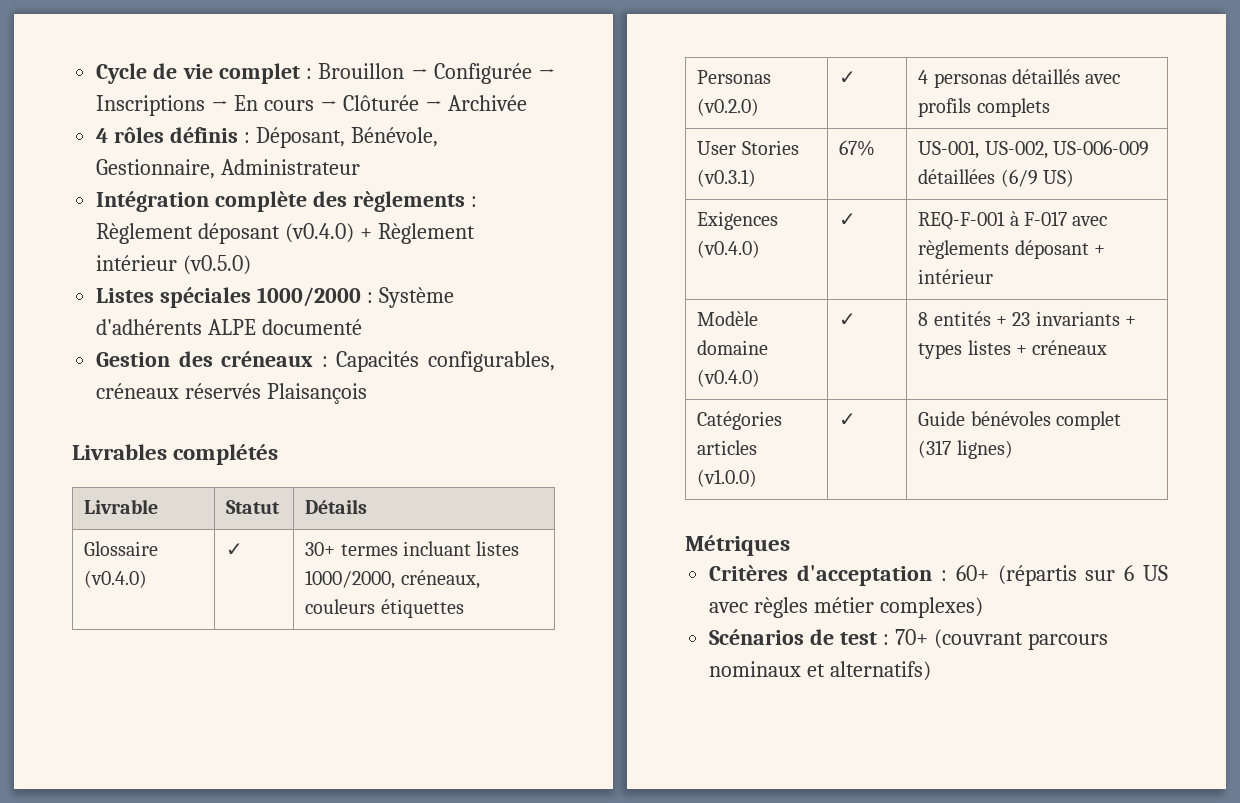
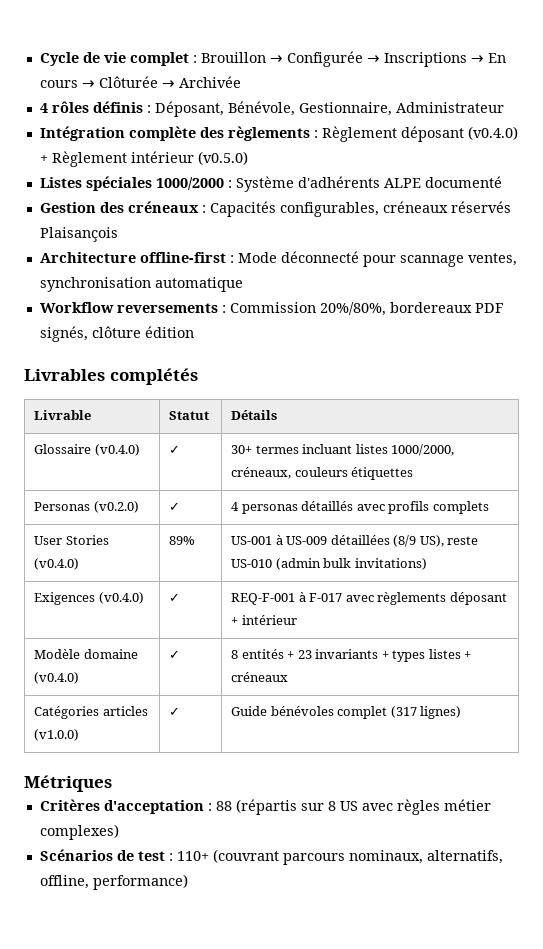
(368, 393) none -> [39,251,517,267] [39,277,243,292] [39,302,504,316] [39,326,194,342] // Architecture offline-first : Mode déconnecté pour scannage ventes, synchronisation automatique // Workflow reversements : Commission 20%/80%, bordereaux PDF signés, clôture édition
[697,169,757,187] [839,140,876,156] [918,140,1150,159] [918,169,1075,187] (v0.3.1) | 67% | US-001, US-002, US-006-009 détaillées (6/9 US) -> [34,558,80,570] [169,536,196,545] [231,535,479,547] [231,558,427,570] (v0.4.0) | 89% | US-001 à US-009 détaillées (8/9 US), reste US-010 (admin bulk invitations)
[955,565,989,581] 60+ -> [215,801,232,811] 88
[1124,565,1135,581] 6 -> [327,801,336,811] 8
[894,629,928,645] 70+ -> [176,851,209,861] 110+
[709,661,932,681] nominaux et alternatifs) -> [348,850,503,864] [39,874,188,890] nominaux, alternatifs, offline, performance)

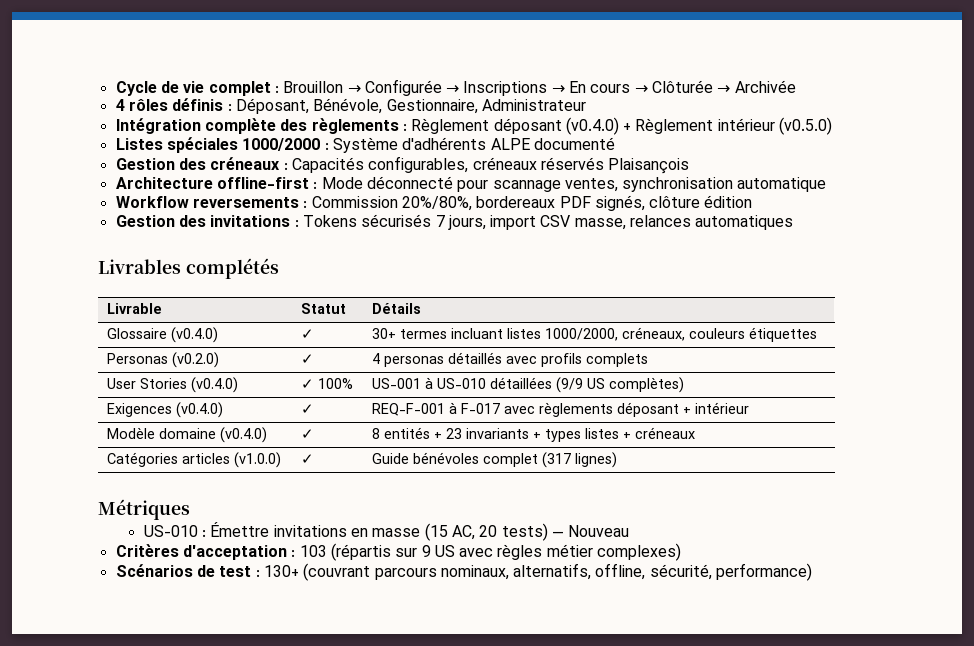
(194, 332) none -> [115,214,794,230] // Gestion des invitations : Tokens sécurisés 7 jours, import CSV masse, relances automatiques
[169,536,196,545] 89% -> [300,378,353,389] ✓ 100%
[286,535,479,547] [231,558,427,570] US-009 détaillées (8/9 US), reste US-010 (admin bulk invitations) -> [436,377,684,393] US-010 détaillées (9/9 US complètes)
(112, 783) none -> [143,522,630,541] // US-010 : Émettre invitations en masse (15 AC, 20 tests) — Nouveau
[215,801,232,811] 88 -> [299,545,327,557] 103
[327,801,336,811] 8 -> [421,545,431,557] 9
[176,851,209,861] 110+ -> [263,565,299,577] 130+
(89, 882) none -> [649,564,712,580] sécurité,

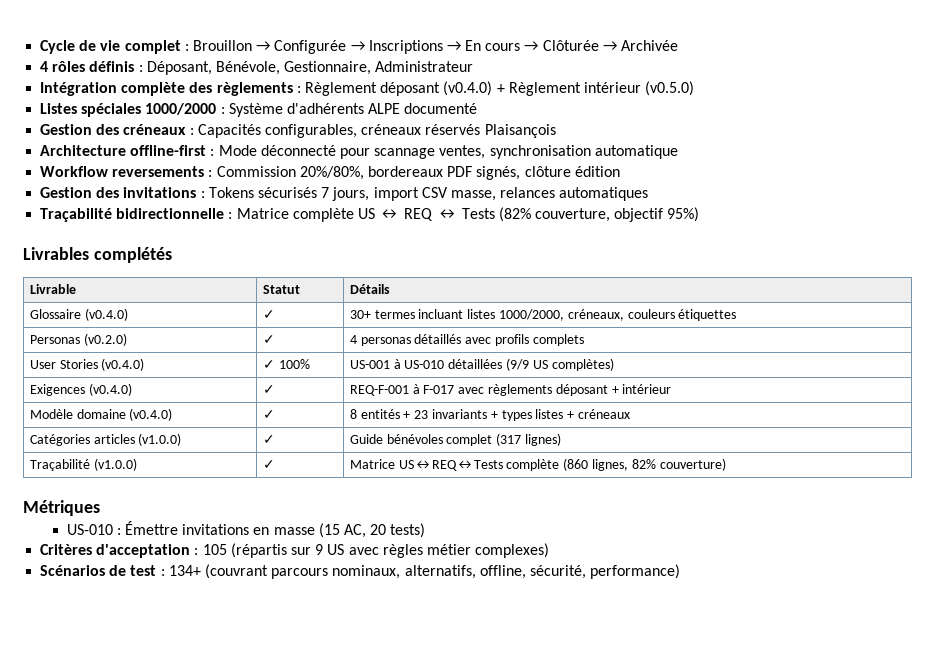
(794, 222) none -> [40,207,700,222] // Traçabilité bidirectionnelle : Matrice complète US ↔ REQ ↔ Tests (82% couverture, objectif 95%)
(617, 460) none -> [29,458,137,471] [262,460,275,469] [349,458,726,471] // Traçabilité (v1.0.0) | ✓ | Matrice US↔REQ↔Tests complète (860 lignes, 82% couverture)
[551,525,630,537] — Nouveau -> (426, 530) none
[299,545,327,557] 103 -> [202,544,227,555] 105
[263,565,299,577] 130+ -> [168,565,201,576] 134+

